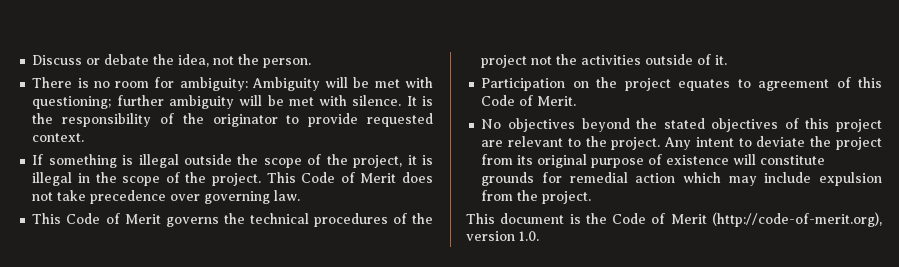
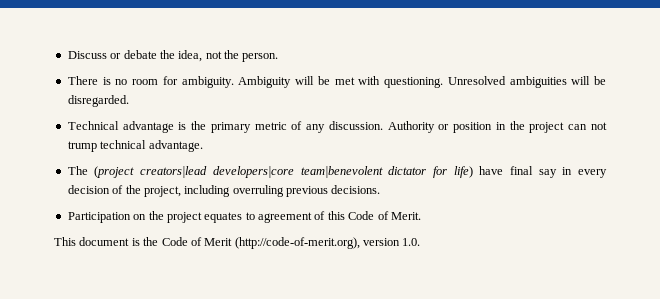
[179,77,248,91] ambiguity: -> [181,76,234,88] ambiguity.
[32,95,433,109] [32,113,434,127] [32,133,85,142] [32,154,434,168] [32,172,434,186] [32,190,301,204] [32,213,433,227] [481,54,728,68] questioning; further ambiguity will be met with silence. It is the responsibility of the originator to provide requested context. // If something is illegal outside the scope of the project, it is illegal in the scope of the project. This Code of Merit does not take precedence over governing law. // This Code of Merit governs the technical procedures of the project not the activities outside of it. -> [384,76,606,88] [67,95,129,107] [67,121,607,133] [67,140,203,152] [67,166,607,178] [67,185,381,197] questioning. Unresolved ambiguities will be disregarded. // Technical advantage is the primary metric of any discussion. Authority or position in the project can not trump technical advantage. // The (project creators|lead developers|core team|benevolent dictator for life) have final say in every decision of the project, including overruling previous decisions.
[481,118,882,132] [481,136,882,150] [481,154,826,168] [481,172,882,186] [481,190,592,204] // No objectives beyond the stated objectives of this project are relevant to the project. Any intent to deviate the project from its original purpose of existence will constitute grounds for remedial action which may include expulsion from the project. -> (421, 216) none

